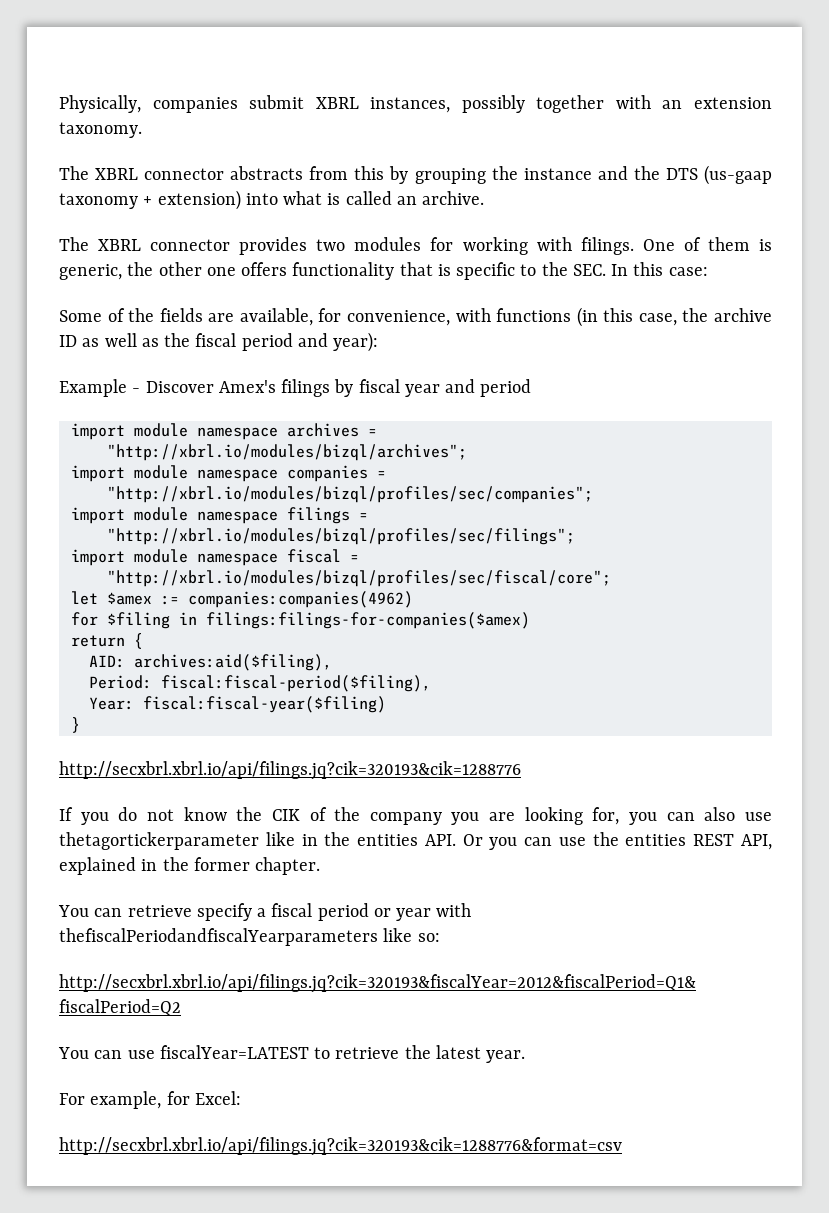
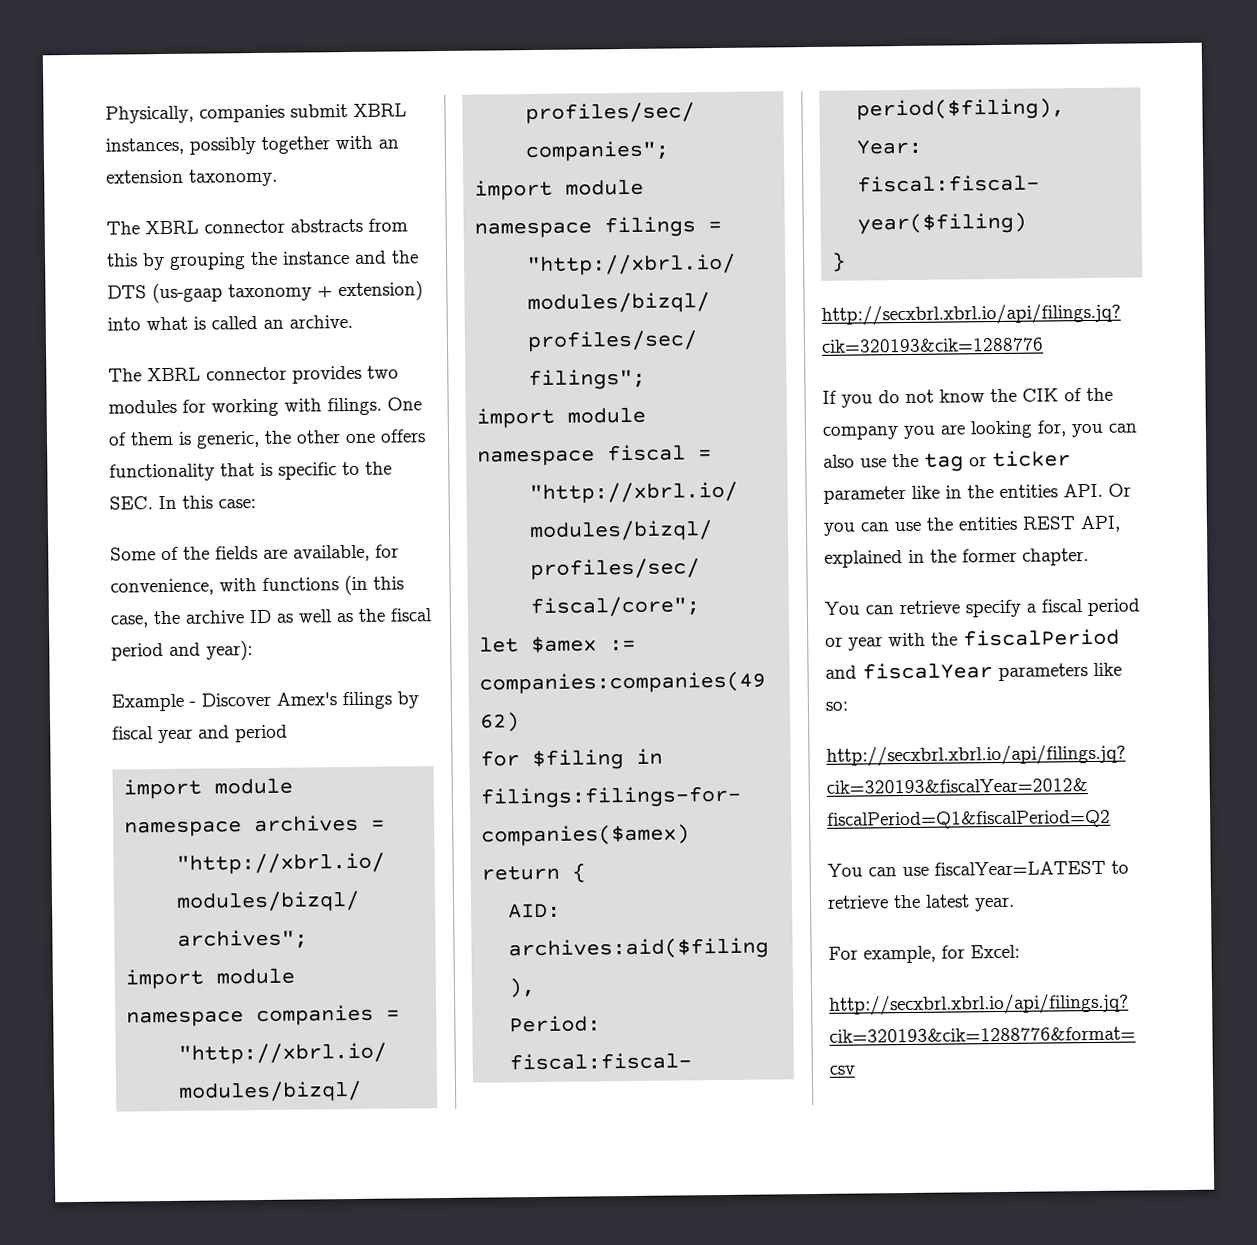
[59,832,259,850] thetagortickerparameter -> [892,450,1071,472] [823,485,906,504] the tag or ticker parameter
[59,928,378,946] thefiscalPeriodandfiscalYearparameters -> [931,628,1120,647] [825,662,1088,681] the fiscalPeriod and fiscalYear parameters

